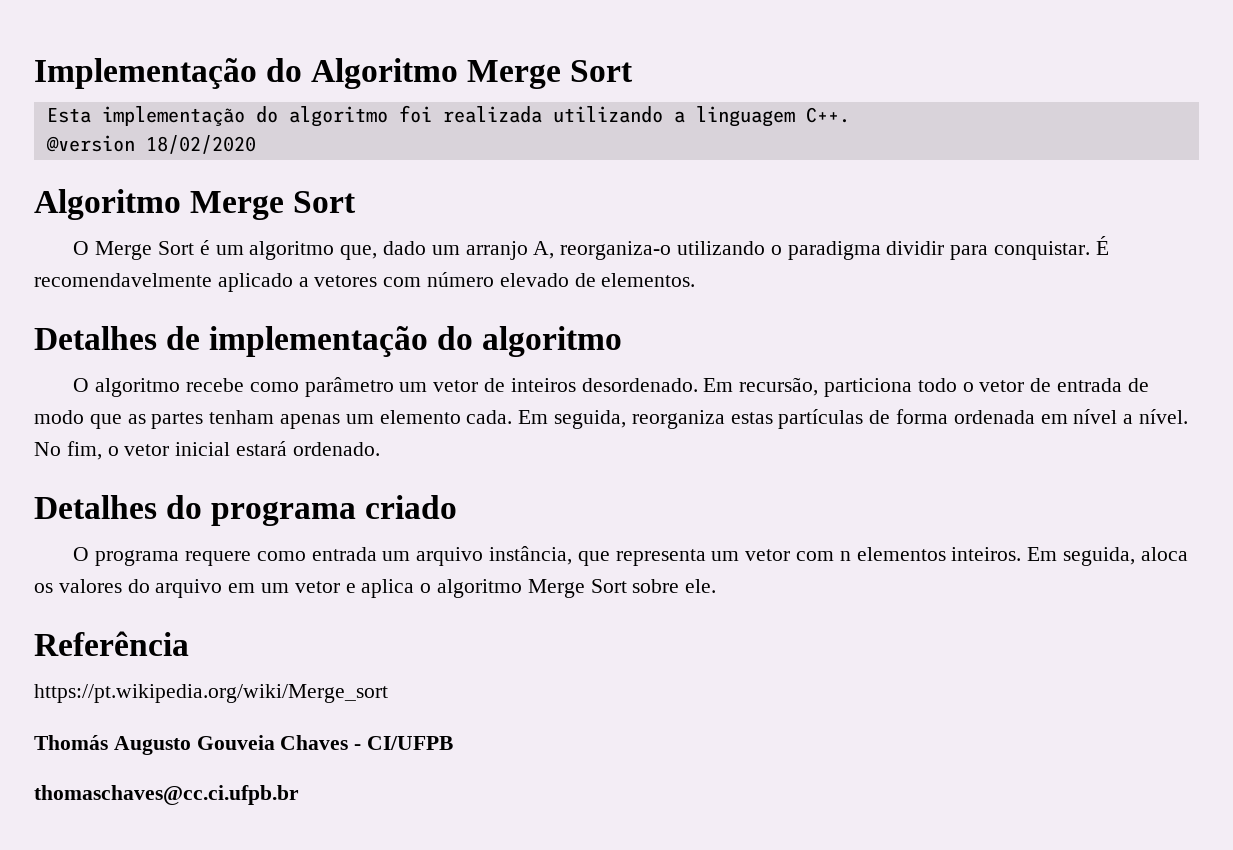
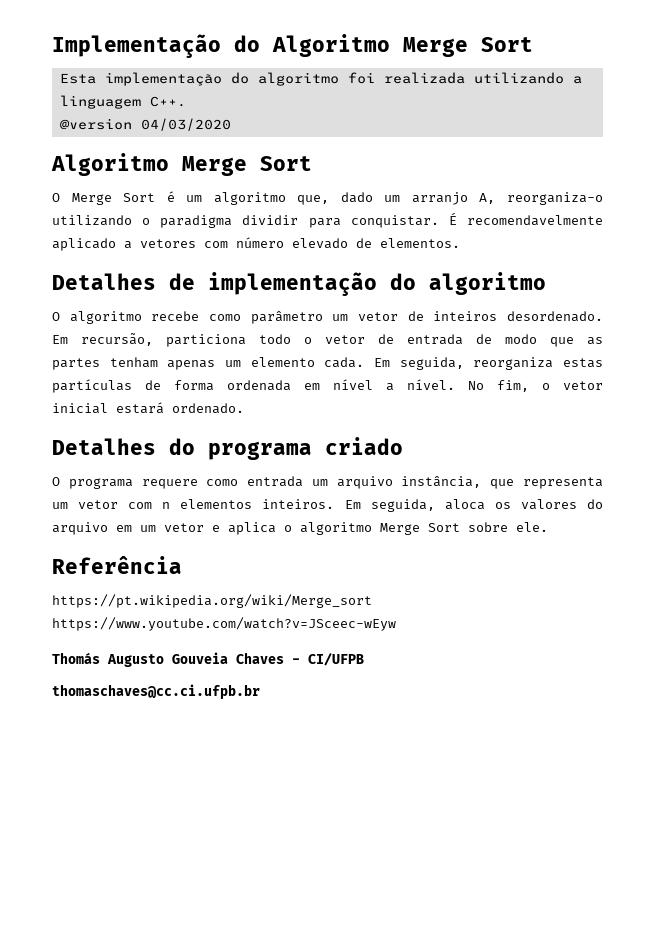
[145,135,256,154] 18/02/2020 -> [140,118,231,131] 04/03/2020
(388, 693) none -> [52,617,396,631] https://www.youtube.com/watch?v=JSceec-wEyw

